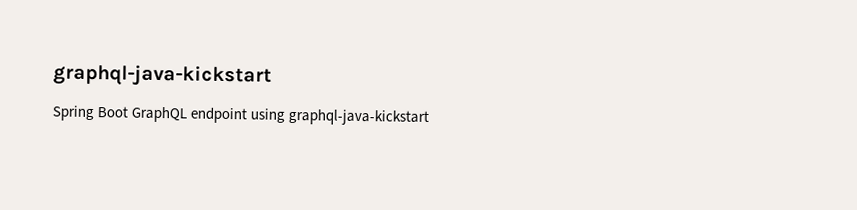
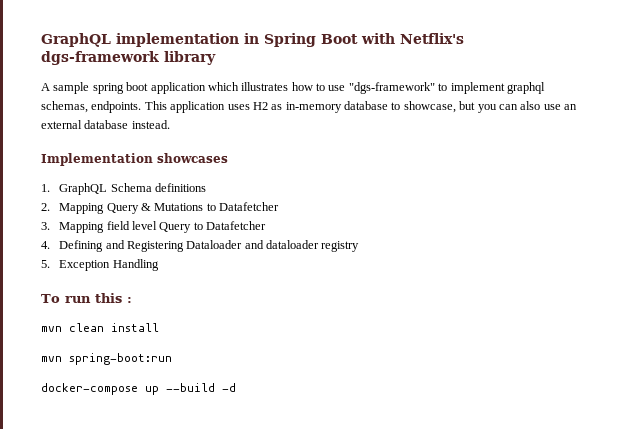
[53,63,272,88] [52,105,430,127] graphql-java-kickstart // Spring Boot GraphQL endpoint using graphql-java-kickstart -> [41,33,464,47] [41,51,216,65] [41,82,545,94] [41,101,577,113] [41,120,170,129] [41,153,228,166] [41,183,206,195] [41,202,280,214] [41,221,267,233] [41,240,360,252] [41,259,159,271] [41,293,132,303] [41,323,159,332] [41,353,172,365] [41,383,236,395] GraphQL implementation in Spring Boot with Netflix's dgs-framework library // A sample spring boot application which illustrates how to use "dgs-framework" to implement graphql schemas, endpoints. This application uses H2 as in-memory database to showcase, but you can also use an external database instead. // Implementation showcases // 1. GraphQL Schema definitions // 2. Mapping Query & Mutations to Datafetcher // 3. Mapping field level Query to Datafetcher // 4. Defining and Registering Dataloader and dataloader registry // 5. Exception Handling // To run this : // mvn clean install // mvn spring-boot:run // docker-compose up --build -d

